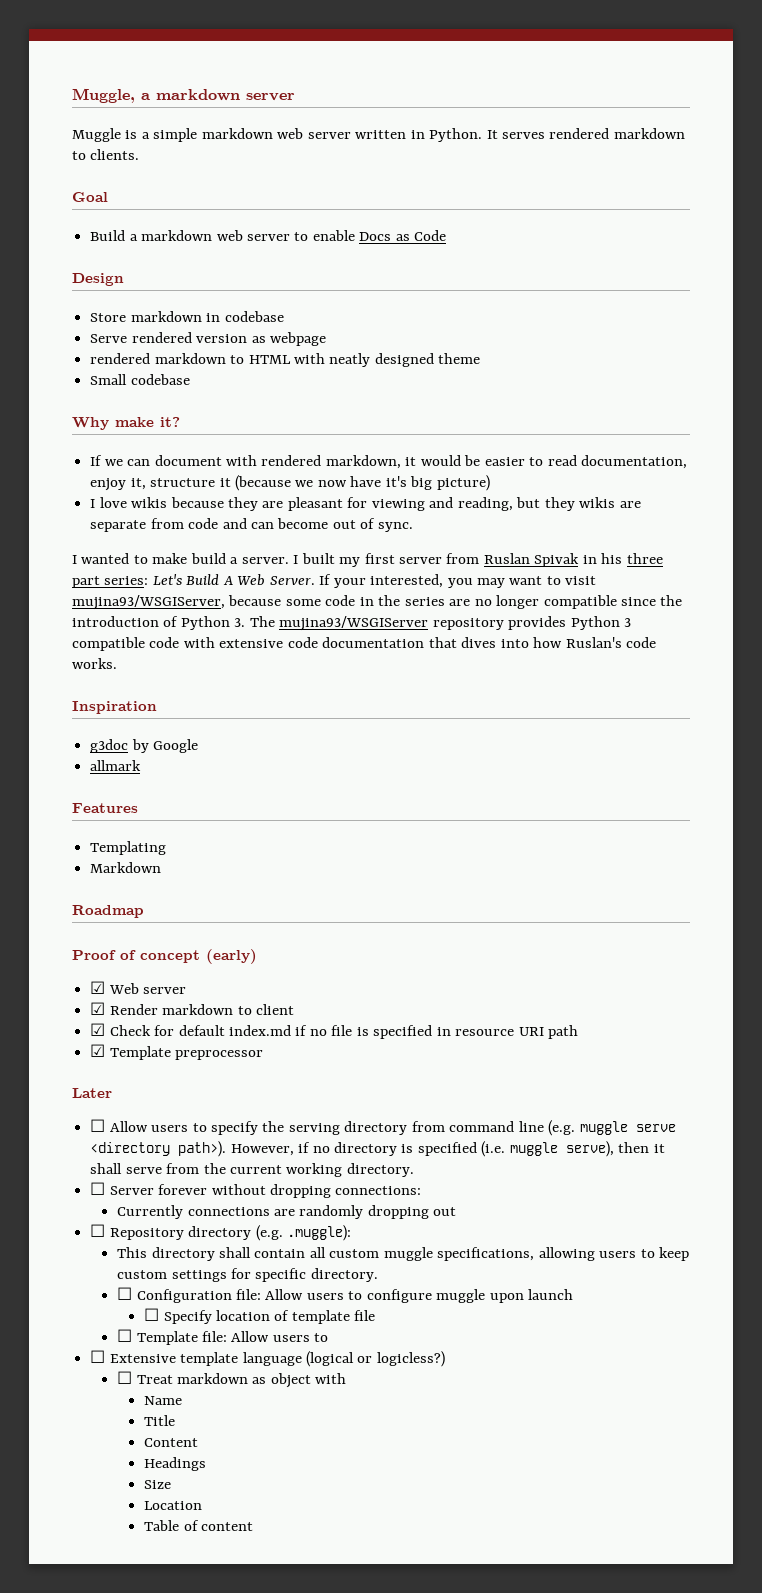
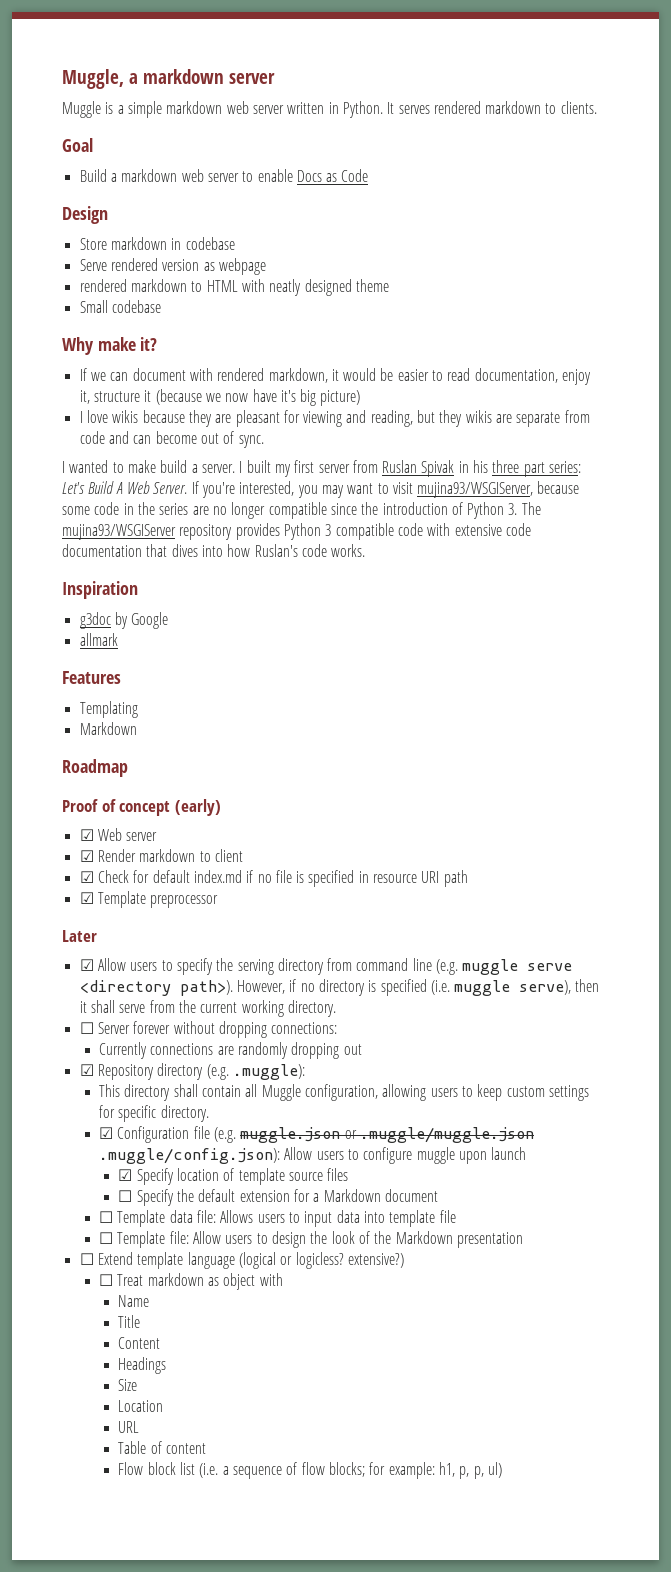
[333,578,366,588] your -> [201,482,235,498] you're
[90,1119,106,1132] ☐ -> [79,959,94,971] ☑
[90,1224,106,1237] ☐ -> [79,1064,94,1076] ☑
[329,1247,535,1261] custom muggle specifications, -> [261,1084,378,1101] Muggle configuration,
[117,1287,262,1303] ☐ Configuration file: -> [99,1126,534,1143] [99,1148,281,1164] ☑ Configuration file (e.g. muggle.json or .muggle/muggle.json .muggle/config.json):
[144,1308,160,1321] ☐ -> [118,1169,133,1181] ☑
(350, 1317) none -> [289,1168,349,1181] [118,1189,438,1206] [99,1210,436,1227] source files // ☐ Specify the default extension for a Markdown document // ☐ Template data file: Allows users to input data into template
[90,1350,176,1363] // ☐ Extensive -> [271,1231,523,1248] [79,1252,133,1265] design the look of the Markdown presentation // ☐ Extend
[376,1351,445,1367] logicless?) -> [295,1252,404,1269] logicless? extensive?)
(203, 1505) none -> [118,1421,140,1433] // URL
(253, 1526) none -> [118,1462,502,1479] // Flow block list (i.e. a sequence of flow blocks; for example: h1, p, p, ul)

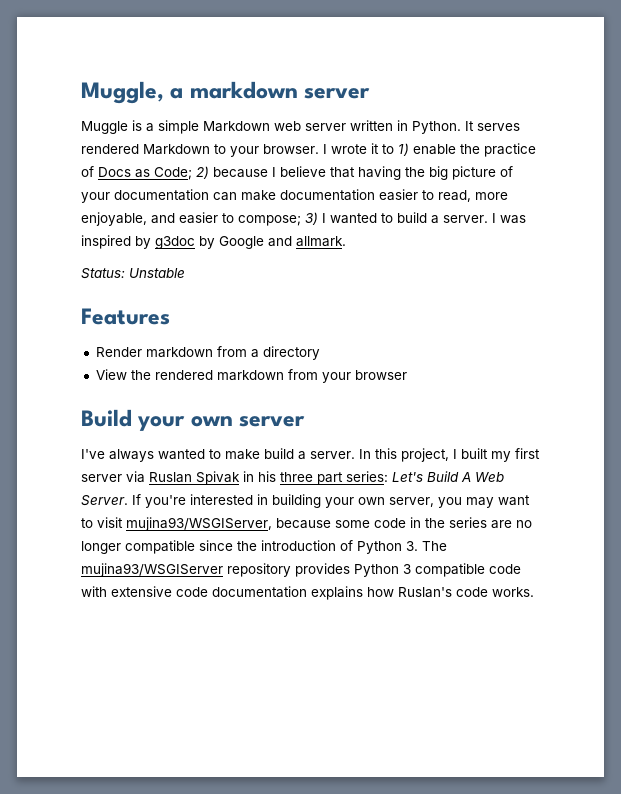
[166,101,223,114] markdown -> [203,121,270,132] Markdown
[485,101,597,114] [62,138,93,152] [79,169,369,182] [62,206,108,224] [79,237,235,250] [79,258,266,275] [79,279,389,296] [79,300,161,313] [62,337,158,355] [79,368,592,385] [79,389,361,406] [79,410,590,427] [79,431,264,448] [62,461,65,473] markdown to clients. // Goal // Build a markdown web server to enable Docs as Code // Design // Store markdown in codebase // Serve rendered version as webpage // rendered markdown to HTML with neatly designed theme // Small codebase // Why make it? // If we can document with rendered markdown, it would be easier to read documentation, enjoy it, structure it (because we now have it's big picture) // I love wikis because they are pleasant for viewing and reading, but they wikis are separate from code and can become out of sync. // I -> [143,143,536,157] [81,166,513,180] [81,189,508,203] [81,212,526,226] [81,235,346,249] [81,268,185,279] [81,308,170,325] [95,346,320,360] [95,369,407,383] [81,409,306,431] [81,449,154,462] Markdown to your browser. I wrote it to 1) enable the practice of Docs as Code; 2) because I believe that having the big picture of your documentation can make documentation easier to read, more enjoyable, and easier to compose; 3) I wanted to build a server. I was inspired by g3doc by Google and allmark. // Status: Unstable // Features // Render markdown from a directory // View the rendered markdown from your browser // Build your own server // I've always
(235, 468) none -> [359,448,449,462] In this project,
[352,460,378,473] from -> [126,471,145,483] via
[239,481,295,496] interested, -> [190,494,434,508] interested in building your own server,
[146,544,223,557] that dives into -> [311,586,363,600] explains
[62,581,138,599] [79,612,169,629] [79,633,118,646] [62,671,121,684] [79,701,138,718] [79,722,137,735] [62,759,128,777] [62,799,221,816] [79,828,158,841] [79,849,243,862] [79,870,468,887] [79,891,219,908] [62,930,97,942] [79,958,573,975] [79,979,600,996] [79,1000,336,1017] [79,1021,338,1038] [99,1042,362,1059] [79,1063,305,1080] [99,1084,589,1101] [99,1105,209,1122] [99,1126,534,1143] [99,1147,527,1164] [118,1168,349,1185] [118,1189,438,1206] [99,1210,456,1227] [99,1231,523,1248] [79,1252,404,1269] [99,1273,283,1290] [118,1295,150,1307] [118,1315,141,1328] [118,1337,161,1349] [118,1357,167,1374] [118,1379,138,1391] [118,1400,164,1412] [118,1421,140,1433] [118,1441,207,1454] [118,1462,502,1479] // Inspiration // g3doc by Google // allmark // Features // Templating // Markdown // Roadmap // Proof of concept (early) // ☑ Web server // ☑ Render markdown to client // ☑ Check for default index.md if no file is specified in resource URI path // ☑ Template preprocessor // Later // ☑ Allow users to specify the serving directory from command line (e.g. muggle serve <directory path>). However, if no directory is specified (i.e. muggle serve), then it shall serve from the current working directory. // ☐ Server forever without dropping connections: // Currently connections are randomly dropping out // ☑ Repository directory (e.g. .muggle): // This directory shall contain all Muggle configuration, allowing users to keep custom settings for specific directory. // ☑ Configuration file (e.g. muggle.json or .muggle/muggle.json .muggle/config.json): Allow users to configure muggle upon launch // ☑ Specify location of template source files // ☐ Specify the default extension for a Markdown document // ☐ Template data file: Allows users to input data into template file // ☐ Template file: Allow users to design the look of the Markdown presentation // ☐ Extend template language (logical or logicless? extensive?) // ☐ Treat markdown as object with // Name // Title // Content // Headings // Size // Location // URL // Table of content // Flow block list (i.e. a sequence of flow blocks; for example: h1, p, p, ul) -> (534, 592) none

